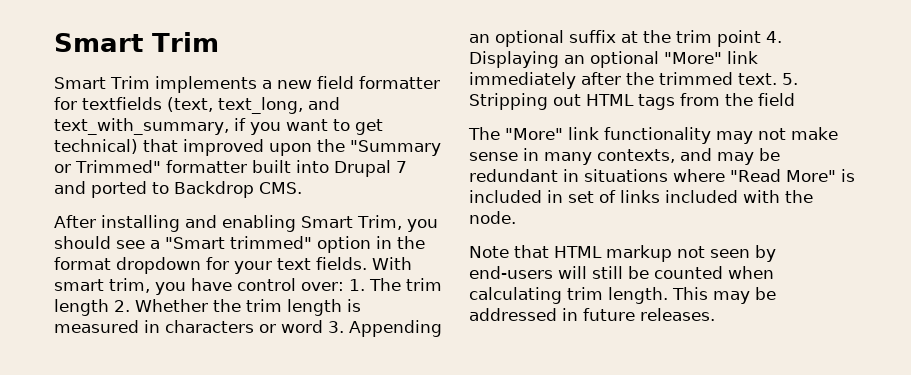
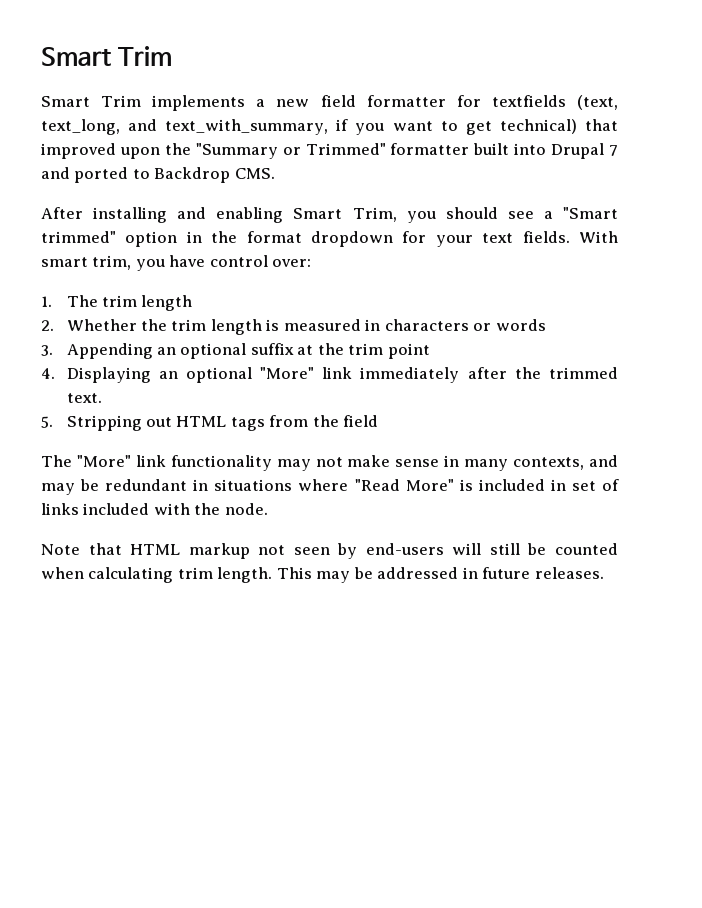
(344, 286) none -> (312, 263) //
(109, 307) none -> (193, 303) //
[281,320,323,333] word -> [495,319,546,331] words //
(761, 38) none -> (430, 351) //
(777, 79) none -> (102, 398) //

